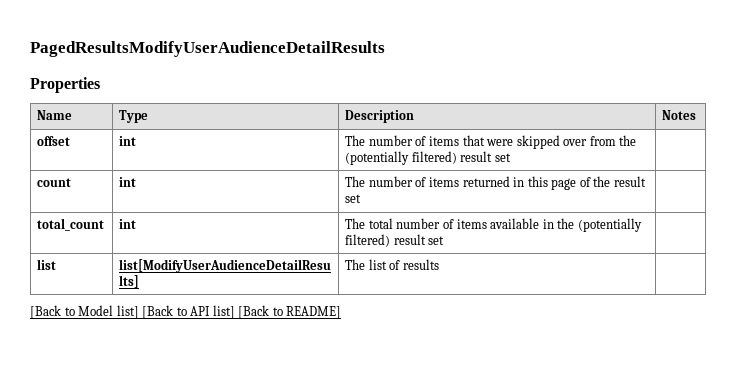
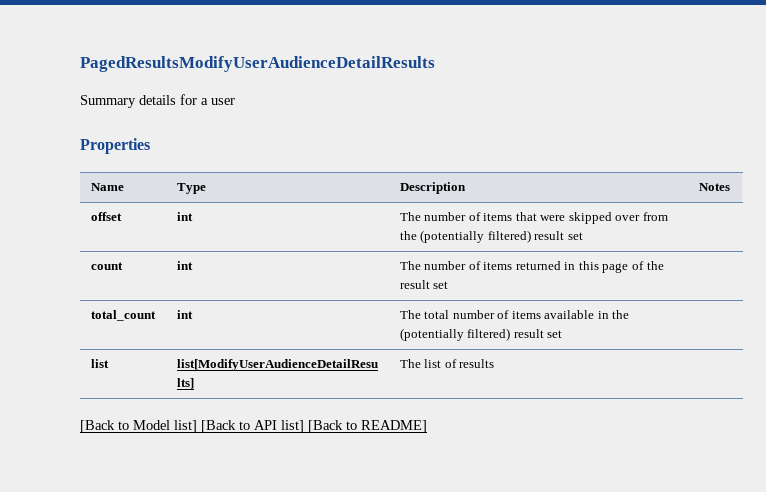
(385, 49) none -> [80,94,235,108] // Summary details for a user

